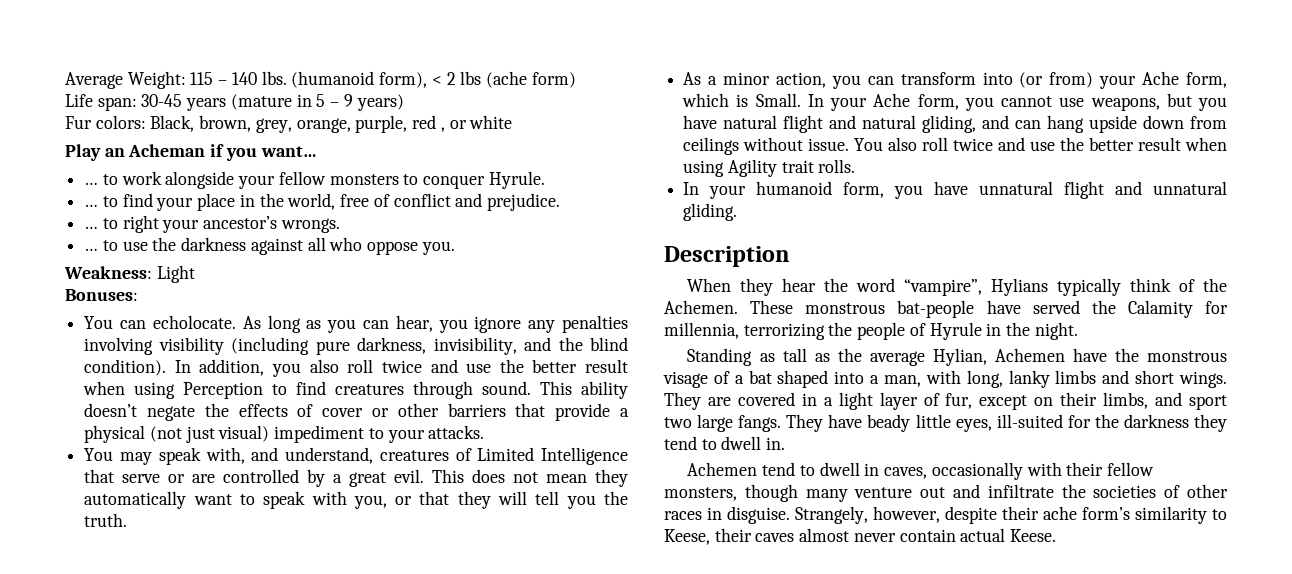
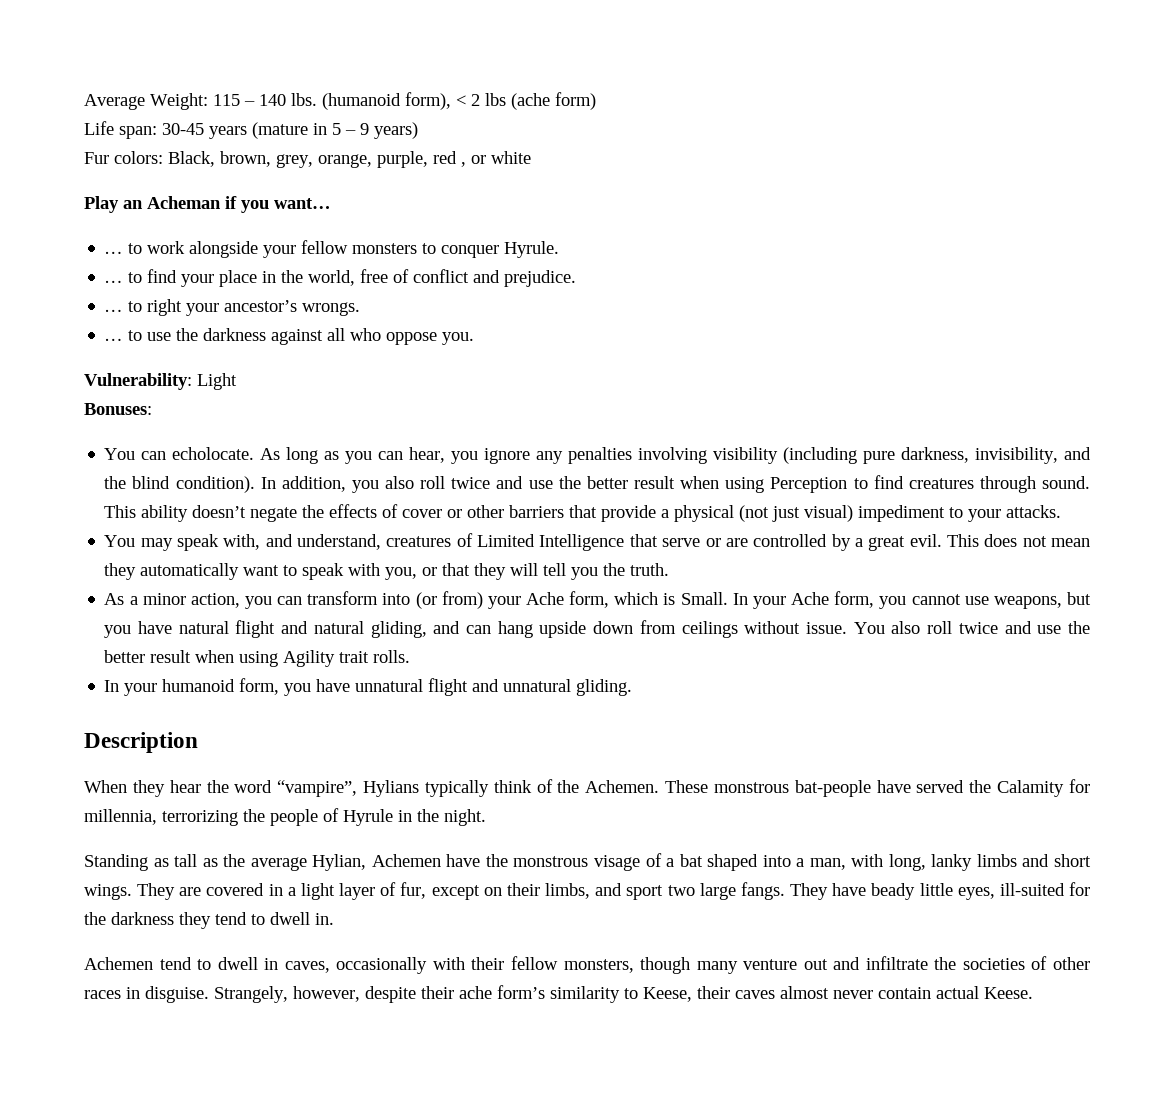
[64,266,152,279] Weakness: -> [84,373,192,390] Vulnerability:

